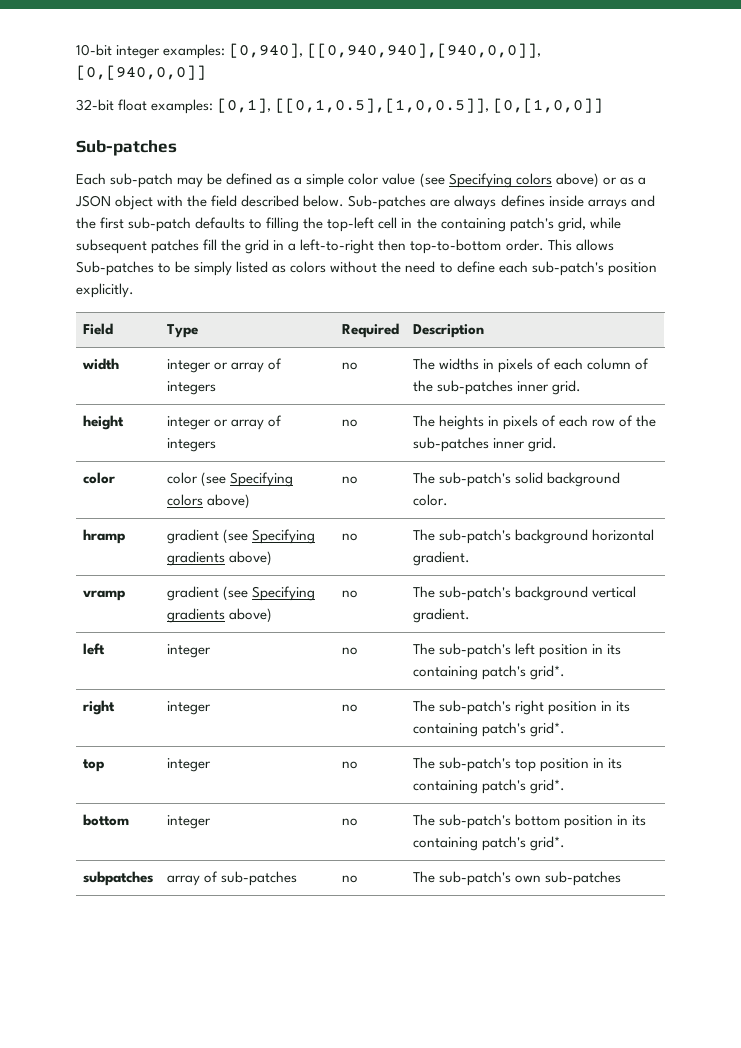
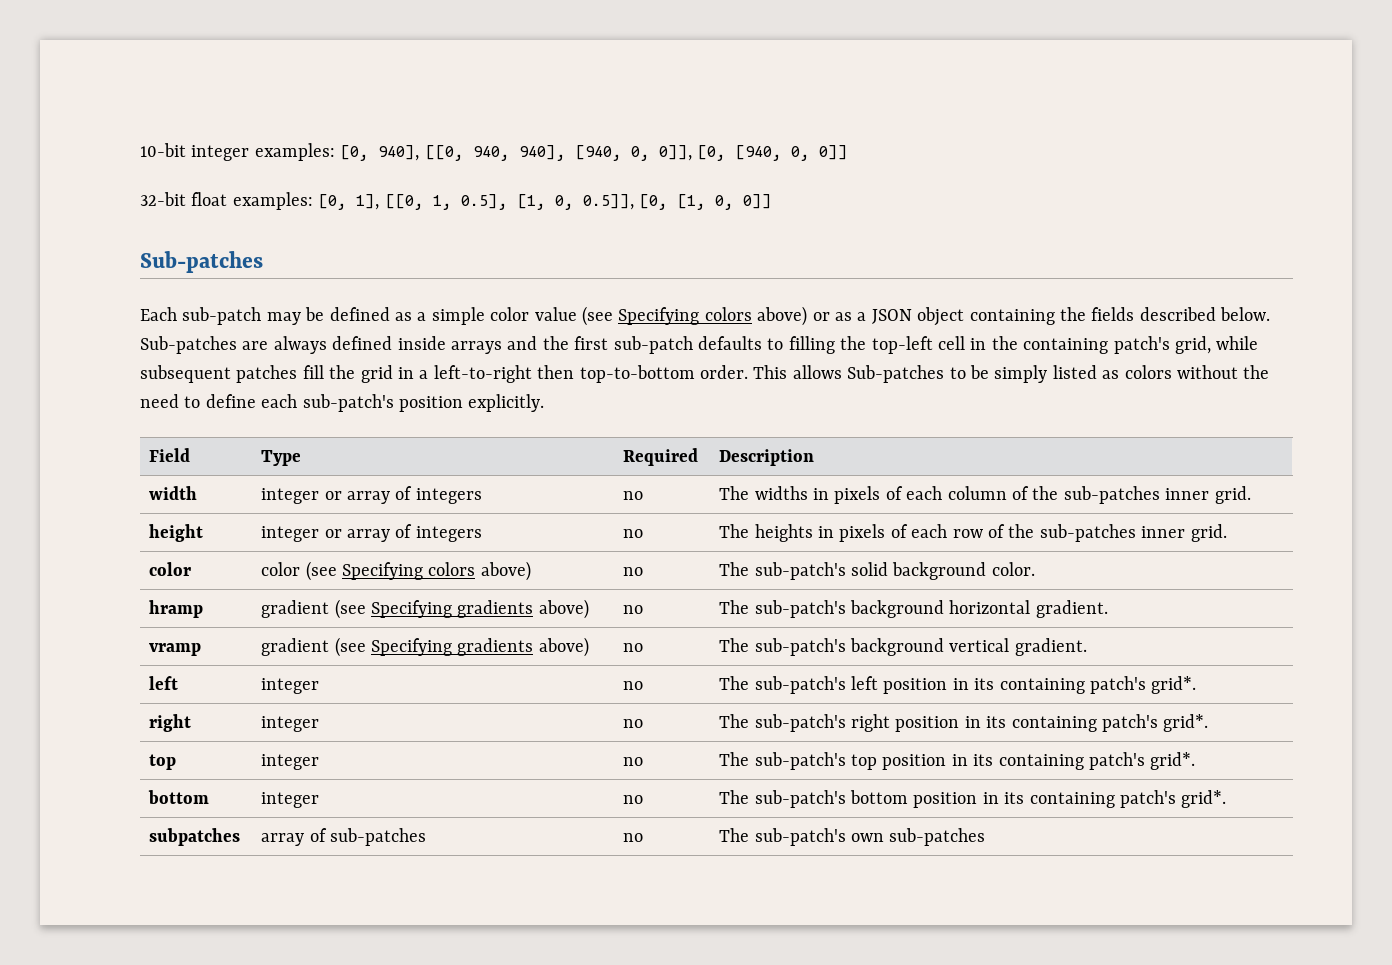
[229,43,542,58] [76,65,206,80] [76,98,604,114] [0,940], [[0,940,940],[940,0,0]], [0,[940,0,0]] // 32-bit float examples: [0,1], [[0,1,0.5],[1,0,0.5]], [0,[1,0,0]] -> [340,145,848,161] [140,192,772,210] [0, 940], [[0, 940, 940], [940, 0, 0]], [0, [940, 0, 0]] // 32-bit float examples: [0, 1], [[0, 1, 0.5], [1, 0, 0.5]], [0, [1, 0, 0]]
[157,195,238,207] with the field -> [969,307,1135,325] containing the fields
[500,195,545,207] defines -> [332,336,393,350] defined

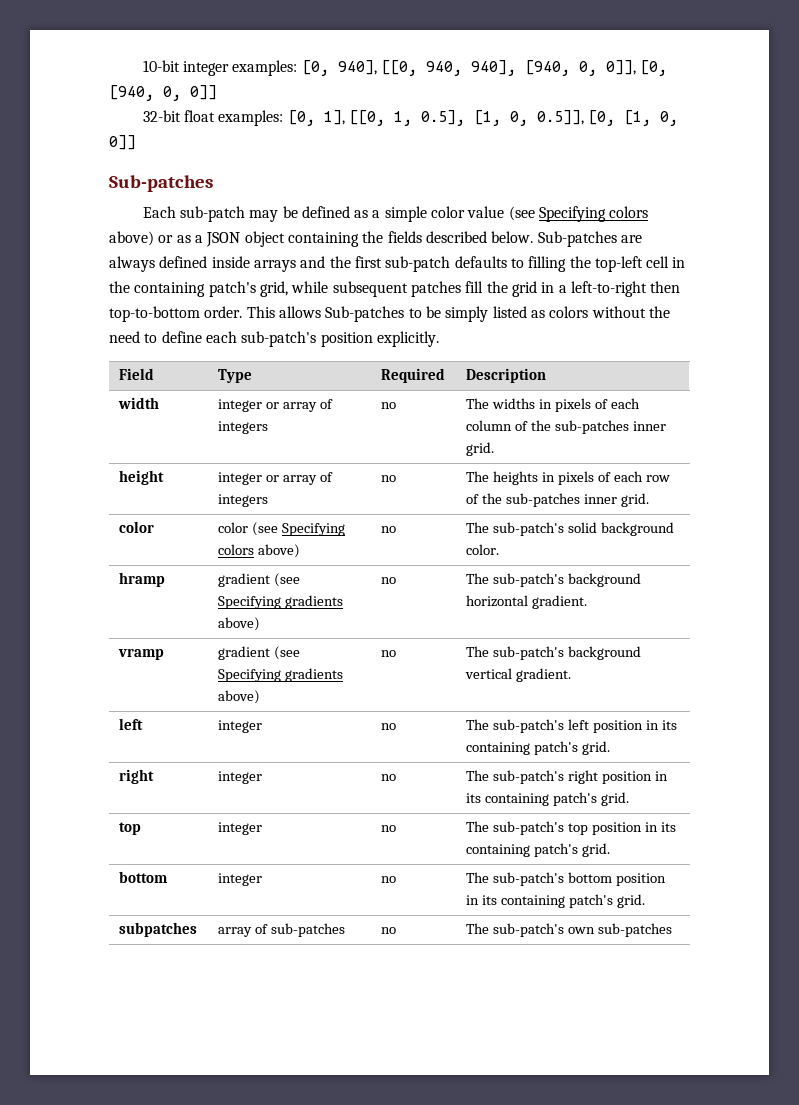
[1151,676,1197,694] grid*. -> [581,741,610,755] grid.
[1163,714,1209,732] grid*. -> [600,792,629,806] grid.
[1150,752,1196,770] grid*. -> [581,843,610,857] grid.
[1181,790,1227,808] grid*. -> [616,894,645,908] grid.

